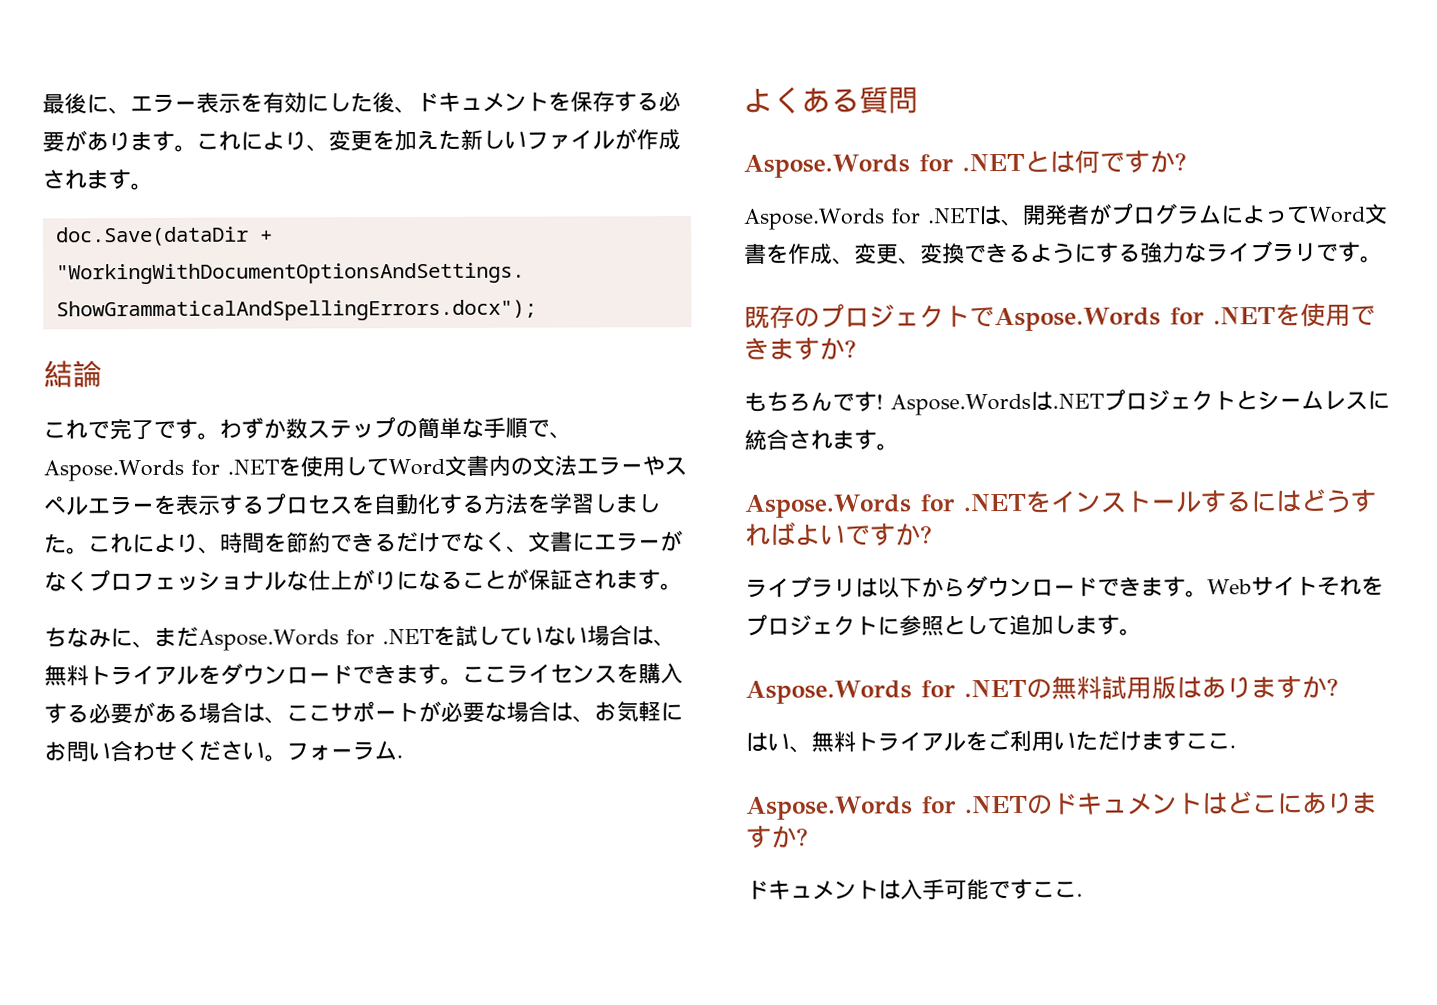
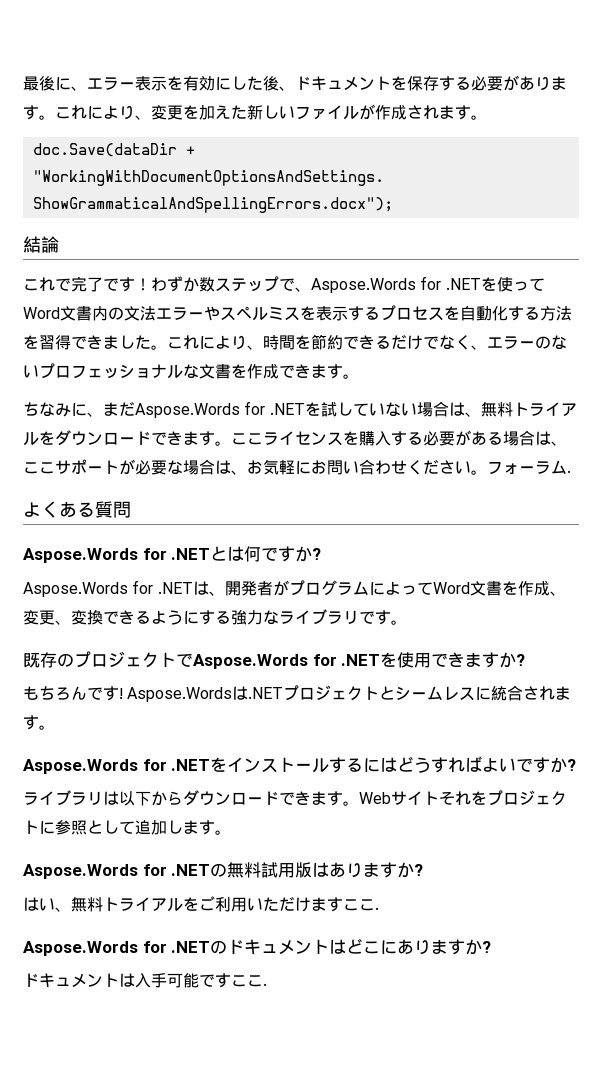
[197,432,220,440] 。 -> [135,278,151,291] ！
[395,417,528,440] の簡単な手順 -> (279, 284) none
[321,456,367,477] 用し -> [512,281,529,291] っ
[87,496,155,516] エラー -> [268,306,300,321] ミス
[549,493,617,515] 学習し -> [39,335,103,350] 習得でき
[528,530,683,553] [44,571,89,593] 文書にエラーがなく -> [487,335,567,350] [23,365,39,378] エラーのない
[308,568,617,591] 仕上がりになることが保証され -> [199,364,311,379] 文書を作成でき

